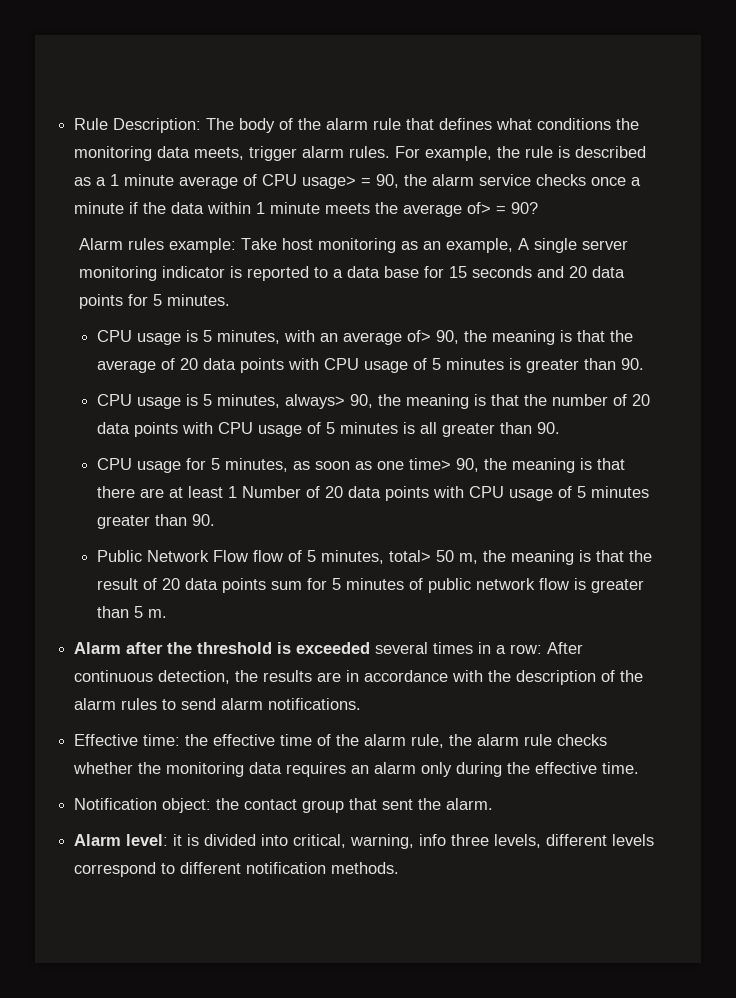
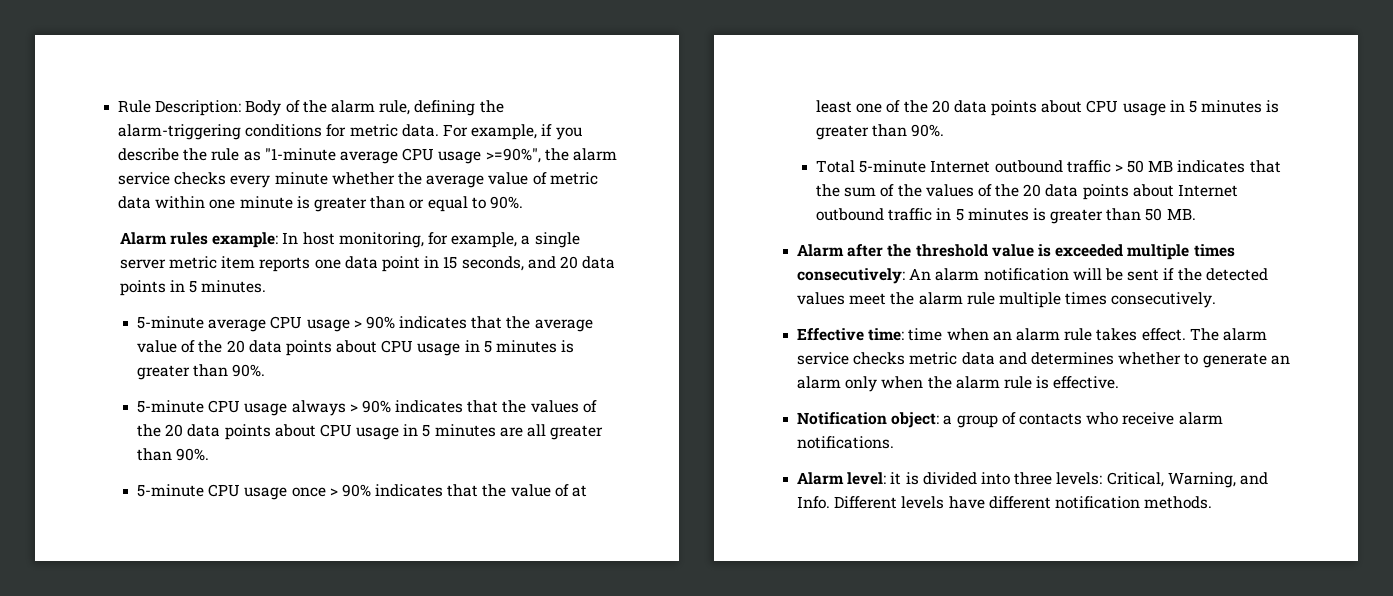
[206,118,640,133] [74,146,647,161] [74,174,642,189] [74,202,539,217] [78,238,628,253] [78,266,532,281] The body of the alarm rule that defines what conditions the monitoring data meets, trigger alarm rules. For example, the rule is described as a 1 minute average of CPU usage> = 90, the alarm service checks once a minute if the data within 1 minute meets the average of> = 90? // Alarm rules example: Take host monitoring as an example, A single server monitoring indicator is reported to a data base for 15 seconds -> [245,100,504,116] [118,124,582,140] [118,148,617,164] [118,172,598,188] [118,196,523,212] [119,232,580,248] [119,256,524,272] Body of the alarm rule, defining the alarm-triggering conditions for metric data. For example, if you describe the rule as "1-minute average CPU usage >=90%", the alarm service checks every minute whether the average value of metric data within one minute is greater than or equal to 90%. // Alarm rules example: In host monitoring, for example, a single server metric item reports one data point in 15 seconds,
[127,294,148,306] for -> [170,280,186,292] in
[96,330,633,345] [96,358,644,373] [96,394,650,409] [96,422,560,437] [96,458,625,473] [96,486,649,501] [96,514,215,529] [96,550,652,565] [96,578,644,593] [96,606,167,618] CPU usage is 5 minutes, with an average of> 90, the meaning is that the average of 20 data points with CPU usage of 5 minutes is greater than 90. // CPU usage is 5 minutes, always> 90, the meaning is that the number of 20 data points with CPU usage of 5 minutes is all greater than 90. // CPU usage for 5 minutes, as soon as one time> 90, the meaning is that there are at least 1 Number of 20 data points with CPU usage of 5 minutes greater than 90. // Public Network Flow flow of 5 minutes, total> 50 m, the meaning is that the result of 20 data points sum for 5 minutes of public network flow is greater than 5 m. -> [136,316,593,332] [136,340,575,356] [136,364,266,380] [136,400,597,416] [136,424,604,440] [136,448,210,461] [136,484,588,500] [815,100,1280,116] [815,124,945,140] [815,160,1281,173] [815,184,1239,200] [815,208,1196,224] 5-minute average CPU usage > 90% indicates that the average value of the 20 data points about CPU usage in 5 minutes is greater than 90%. // 5-minute CPU usage always > 90% indicates that the values of the 20 data points about CPU usage in 5 minutes are all greater than 90%. // 5-minute CPU usage once > 90% indicates that the value of at least one of the 20 data points about CPU usage in 5 minutes is greater than 90%. // Total 5-minute Internet outbound traffic > 50 MB indicates that the sum of the values of the 20 data points about Internet outbound traffic in 5 minutes is greater than 50 MB.
(273, 648) none -> [991,244,1034,257] value
[375,642,584,654] [74,670,644,685] [74,698,362,710] [74,734,608,748] [73,762,640,777] [74,798,494,813] several times in a row: After continuous detection, the results are in accordance with the description of the alarm rules to send alarm notifications. // Effective time: the effective time of the alarm rule, the alarm rule checks whether the monitoring data requires an alarm only during the effective time. // Notification object: the contact group that sent the alarm. -> [1127,244,1235,260] [797,268,1268,284] [797,292,1217,308] [797,328,1267,341] [797,352,1290,368] [797,376,1120,392] [797,412,1223,428] [797,436,895,449] multiple times consecutively: An alarm notification will be sent if the detected values meet the alarm rule multiple times consecutively. // Effective time: time when an alarm rule takes effect. The alarm service checks metric data and determines whether to generate an alarm only when the alarm rule is effective. // Notification object: a group of contacts who receive alarm notifications.
[293,834,655,849] [74,862,176,877] critical, warning, info three levels, different levels correspond to -> [1014,472,1268,488] [797,496,985,509] three levels: Critical, Warning, and Info. Different levels have

